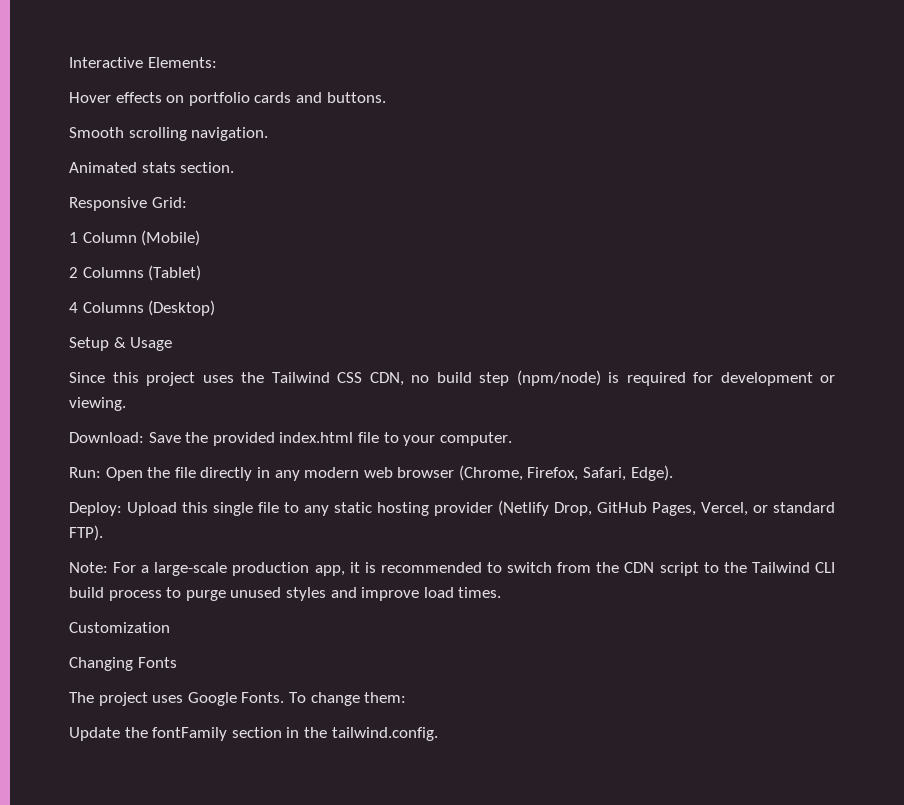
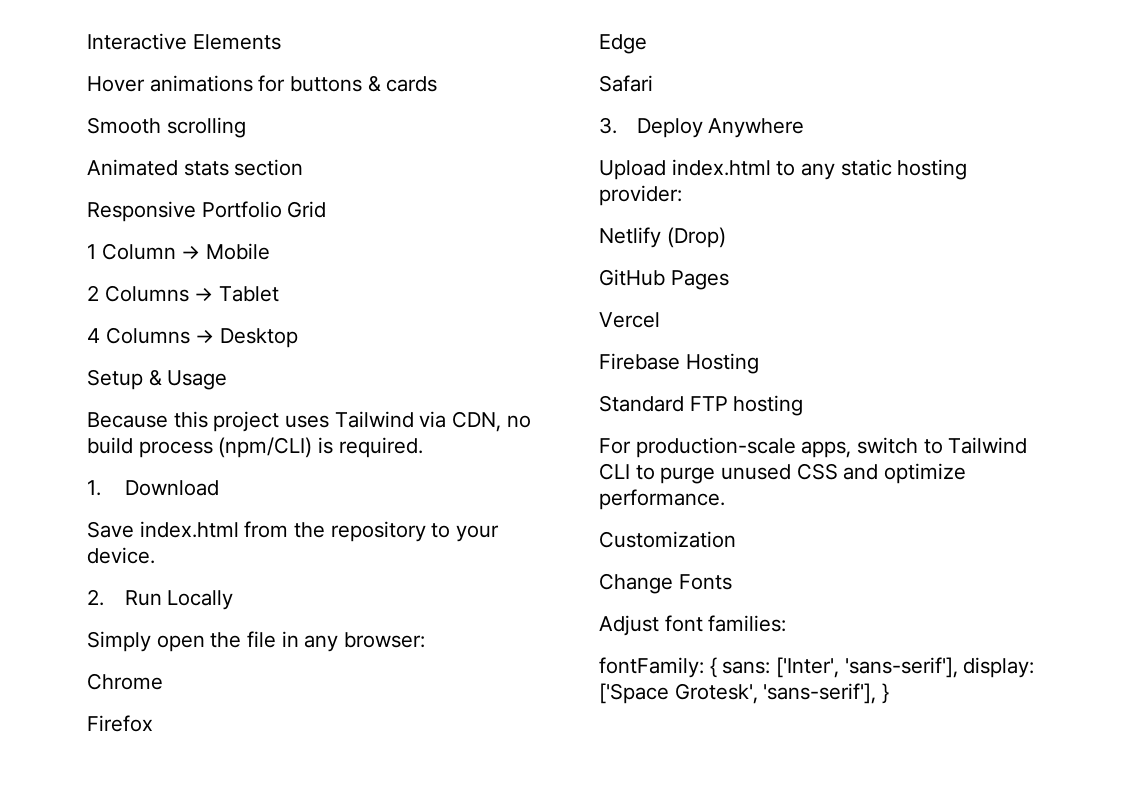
[147,57,217,68] Elements: -> [192,34,281,50] Elements
[115,92,250,106] effects on portfolio -> [149,75,381,92] animations for buttons &
[295,92,386,103] and buttons. -> (438, 84) none
[191,127,269,141] navigation. -> (246, 127) none
[180,162,235,173] section. -> [234,159,304,176] section
[151,197,187,208] Grid: -> [201,201,327,218] Portfolio Grid
[141,230,201,246] (Mobile) -> [181,243,271,260] → Mobile
[148,265,202,281] (Tablet) -> [194,286,280,302] → Tablet
[148,300,216,316] (Desktop) -> [195,328,299,348] → Desktop
[69,372,105,383] Since -> [87,412,168,428] Because
[241,370,835,386] [69,397,126,411] [69,432,512,446] [69,467,143,481] the Tailwind CSS CDN, no build step (npm/node) is required for development or viewing. // Download: Save the provided index.html file to your computer. // Run: Open -> [334,411,531,432] [87,437,423,458] [87,480,219,496] [87,521,500,542] [87,547,155,564] [87,589,234,610] [87,631,205,652] Tailwind via CDN, no build process (npm/CLI) is required. // 1. Download // Save index.html from the repository to your device. // 2. Run Locally // Simply open
[200,467,253,481] directly -> (277, 639) none
[304,465,673,481] [69,500,835,516] [69,525,103,541] [69,562,835,576] [69,587,502,601] modern web browser (Chrome, Firefox, Safari, Edge). // Deploy: Upload this single file to any static hosting provider (Netlify Drop, GitHub Pages, Vercel, or standard FTP). // Note: For a large-scale production app, it is recommended to switch from the CDN script to the Tailwind CLI build process to purge unused styles and improve load times. -> [344,632,426,648] [87,673,163,690] [87,715,153,732] [599,34,647,54] [599,75,653,92] [599,117,805,138] [599,159,968,180] [599,185,682,206] [599,227,726,248] [599,269,729,290] [599,312,660,328] [599,353,759,374] [599,395,804,416] [599,437,1028,458] [599,463,967,484] [599,489,725,510] browser: // Chrome // Firefox // Edge // Safari // 3. Deploy Anywhere // Upload index.html to any static hosting provider: // Netlify (Drop) // GitHub Pages // Vercel // Firebase Hosting // Standard FTP hosting // For production-scale apps, switch to Tailwind CLI to purge unused CSS and optimize performance.
[69,657,133,671] Changing -> [599,573,673,594] Change
[69,692,407,706] [69,727,438,741] The project uses Google Fonts. To change them: // Update the fontFamily section in the tailwind.config. -> [599,615,787,636] [599,657,1035,678] [599,683,890,704] Adjust font families: // fontFamily: { sans: ['Inter', 'sans-serif'], display: ['Space Grotesk', 'sans-serif'], }

